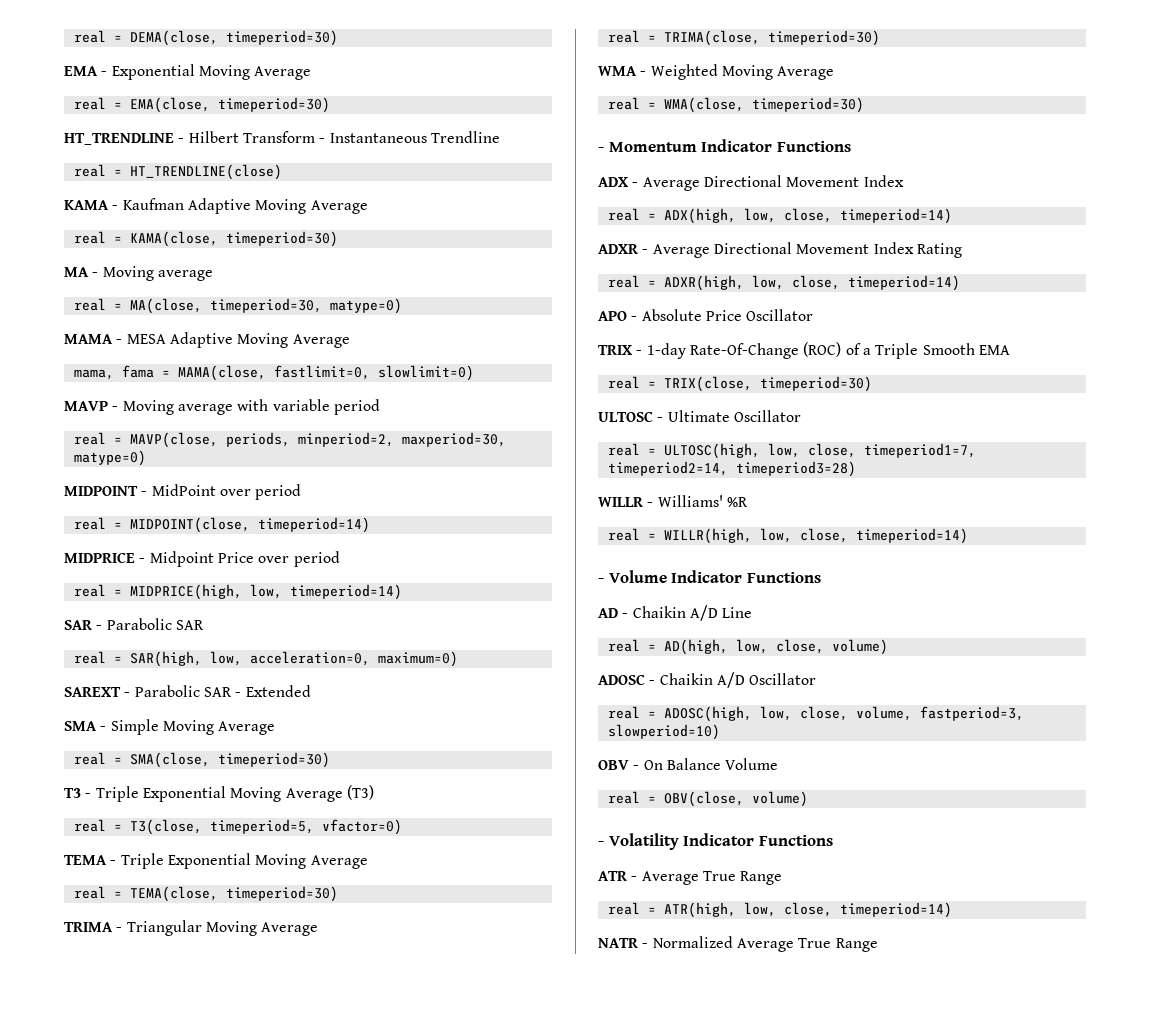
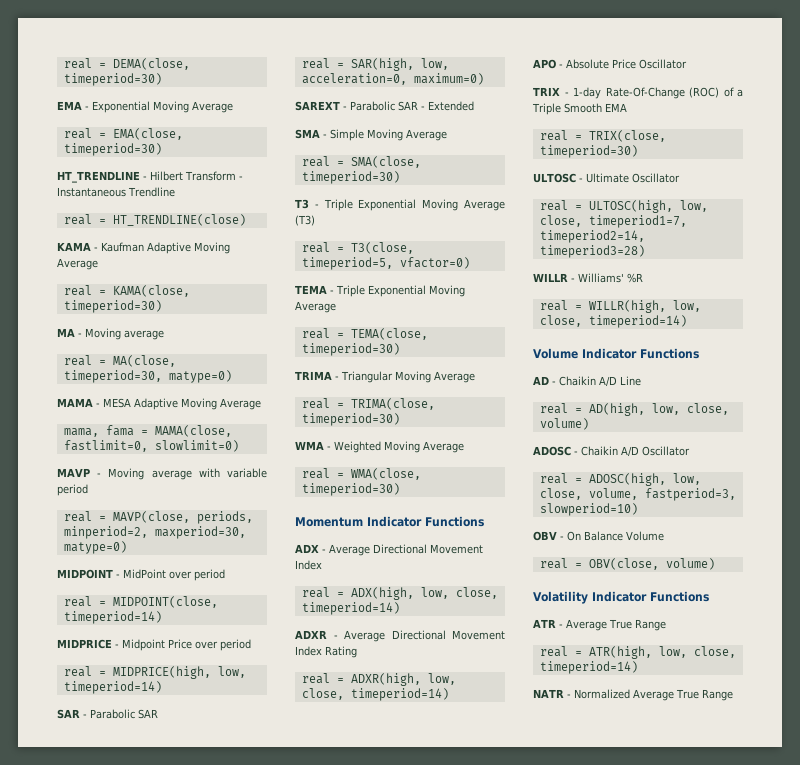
[598,147,604,152] - -> (400, 489) none
[598,578,604,583] - -> (687, 321) none
[598,841,604,846] - -> (715, 564) none

